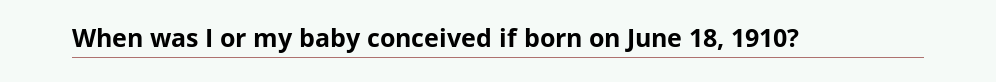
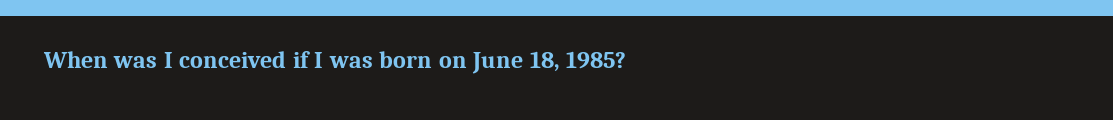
[220,28,518,53] or my baby conceived if -> [179,51,373,68] conceived if I was
[731,29,799,47] 1910? -> [566,51,627,69] 1985?

